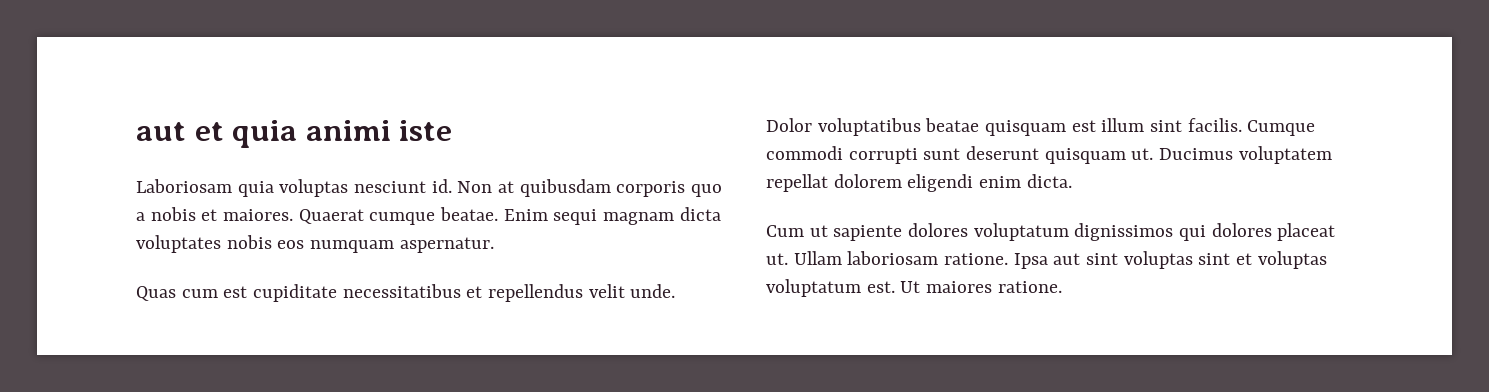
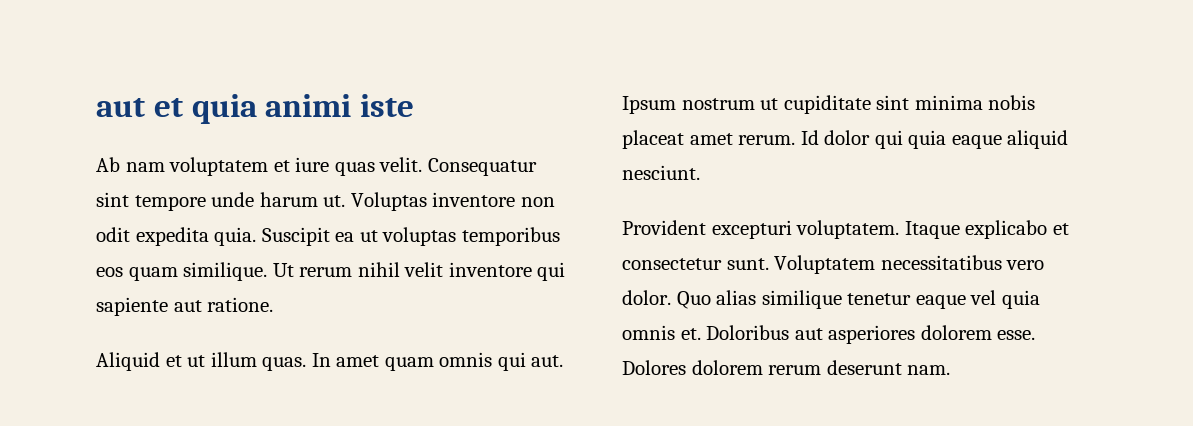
[136,179,723,197] [136,207,721,225] [136,235,494,253] [136,284,676,302] [766,118,1316,136] [766,146,1332,164] [766,174,1072,192] [766,223,1336,241] [766,251,1327,269] [766,279,1062,297] Laboriosam quia voluptas nesciunt id. Non at quibusdam corporis quo a nobis et maiores. Quaerat cumque beatae. Enim sequi magnam dicta voluptates nobis eos numquam aspernatur. // Quas cum est cupiditate necessitatibus et repellendus velit unde. Dolor voluptatibus beatae quisquam est illum sint facilis. Cumque commodi corrupti sunt deserunt quisquam ut. Ducimus voluptatem repellat dolorem eligendi enim dicta. // Cum ut sapiente dolores voluptatum dignissimos qui dolores placeat ut. Ullam laboriosam ratione. Ipsa aut sint voluptas sint et voluptas voluptatum est. Ut maiores ratione. -> [96,157,537,176] [96,192,555,211] [96,227,560,246] [96,262,566,281] [96,297,274,316] [96,352,564,371] [622,95,1036,114] [622,130,1069,149] [622,165,700,180] [622,220,1069,239] [622,255,1045,274] [622,290,1040,309] [622,325,1036,344] [622,360,951,375] Ab nam voluptatem et iure quas velit. Consequatur sint tempore unde harum ut. Voluptas inventore non odit expedita quia. Suscipit ea ut voluptas temporibus eos quam similique. Ut rerum nihil velit inventore qui sapiente aut ratione. // Aliquid et ut illum quas. In amet quam omnis qui aut. Ipsum nostrum ut cupiditate sint minima nobis placeat amet rerum. Id dolor qui quia eaque aliquid nesciunt. // Provident excepturi voluptatem. Itaque explicabo et consectetur sunt. Voluptatem necessitatibus vero dolor. Quo alias similique tenetur eaque vel quia omnis et. Doloribus aut asperiores dolorem esse. Dolores dolorem rerum deserunt nam.

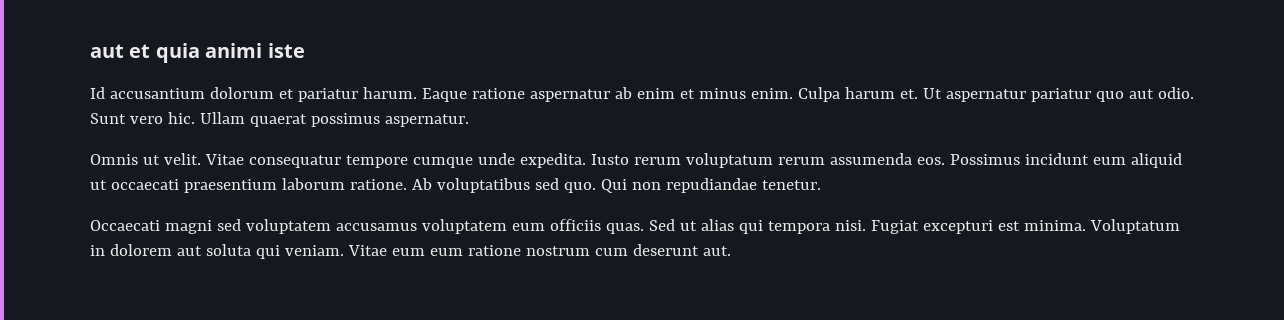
[96,157,537,176] [96,192,555,211] [96,227,560,246] [96,262,566,281] [96,297,274,316] [96,352,564,371] [622,95,1036,114] [622,130,1069,149] [622,165,700,180] [622,220,1069,239] [622,255,1045,274] [622,290,1040,309] [622,325,1036,344] [622,360,951,375] Ab nam voluptatem et iure quas velit. Consequatur sint tempore unde harum ut. Voluptas inventore non odit expedita quia. Suscipit ea ut voluptas temporibus eos quam similique. Ut rerum nihil velit inventore qui sapiente aut ratione. // Aliquid et ut illum quas. In amet quam omnis qui aut. Ipsum nostrum ut cupiditate sint minima nobis placeat amet rerum. Id dolor qui quia eaque aliquid nesciunt. // Provident excepturi voluptatem. Itaque explicabo et consectetur sunt. Voluptatem necessitatibus vero dolor. Quo alias similique tenetur eaque vel quia omnis et. Doloribus aut asperiores dolorem esse. Dolores dolorem rerum deserunt nam. -> [90,87,1194,102] [90,112,469,127] [90,153,1182,168] [90,178,821,193] [90,219,1180,234] [90,244,731,259] Id accusantium dolorum et pariatur harum. Eaque ratione aspernatur ab enim et minus enim. Culpa harum et. Ut aspernatur pariatur quo aut odio. Sunt vero hic. Ullam quaerat possimus aspernatur. // Omnis ut velit. Vitae consequatur tempore cumque unde expedita. Iusto rerum voluptatum rerum assumenda eos. Possimus incidunt eum aliquid ut occaecati praesentium laborum ratione. Ab voluptatibus sed quo. Qui non repudiandae tenetur. // Occaecati magni sed voluptatem accusamus voluptatem eum officiis quas. Sed ut alias qui tempora nisi. Fugiat excepturi est minima. Voluptatum in dolorem aut soluta qui veniam. Vitae eum eum ratione nostrum cum deserunt aut.

